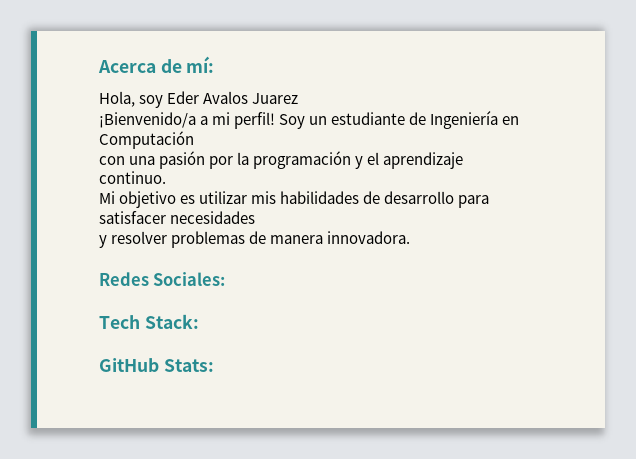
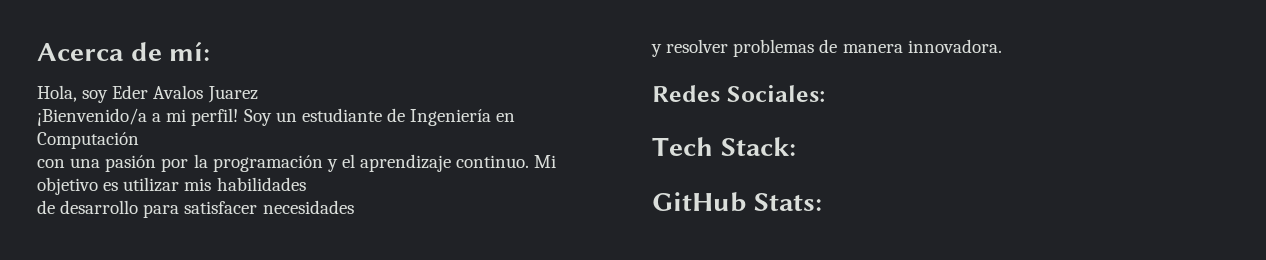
(166, 177) // -> (530, 161) none
(360, 197) none -> (306, 184) //

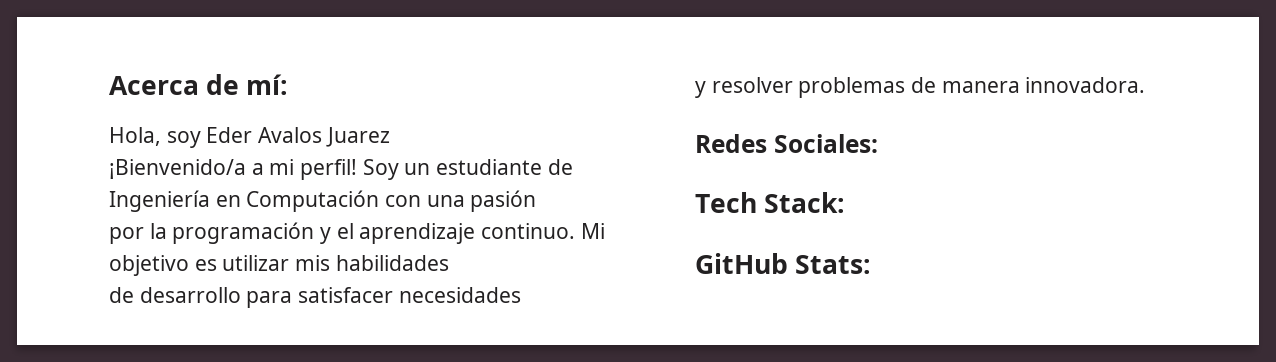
(139, 140) // -> (380, 201) none
(157, 163) none -> (537, 201) //

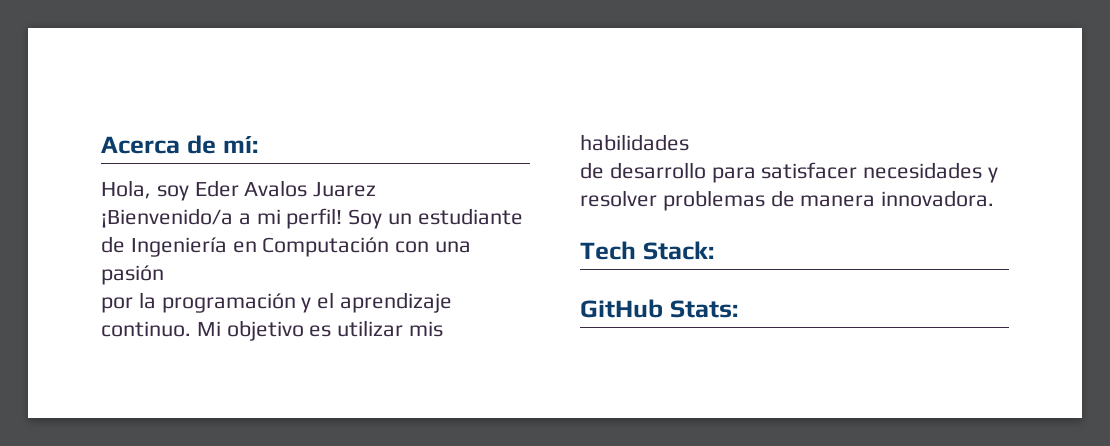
(521, 295) // -> (983, 170) none
[695,134,878,153] // Redes Sociales: -> (995, 198) none

